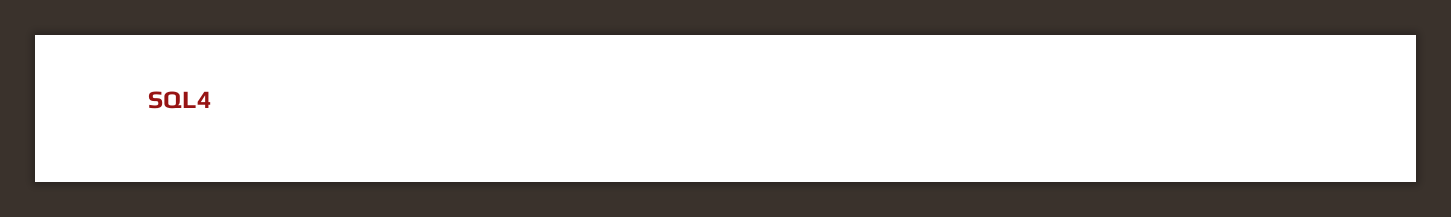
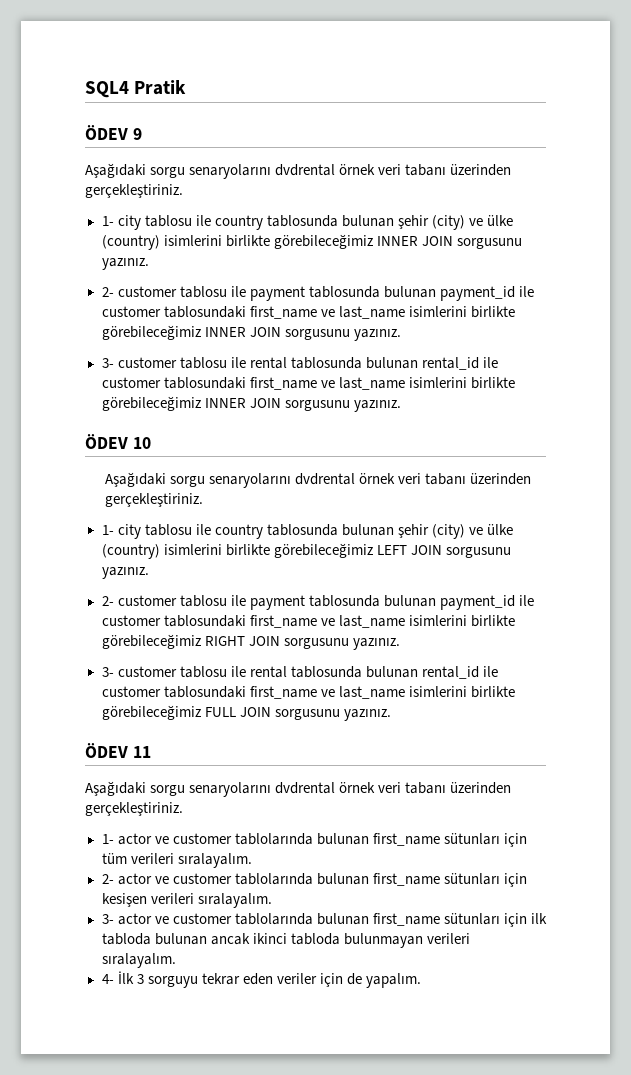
(212, 100) none -> [134,80,187,95] [85,125,142,140] [85,163,512,179] [85,184,183,198] [101,215,513,230] [101,234,522,250] [101,258,149,270] [101,286,534,301] [101,306,515,319] [101,325,401,341] [101,357,498,370] [101,377,515,390] [101,396,401,412] [85,434,151,449] [104,472,531,488] [104,493,203,507] [101,524,513,539] [101,543,511,559] [101,567,149,579] [101,595,534,610] [101,615,515,628] [101,634,400,650] [101,666,498,679] [101,686,515,699] [101,705,391,721] [85,743,151,758] [85,781,512,797] [85,802,183,816] [101,833,527,847] [101,853,252,868] [101,873,527,887] [101,893,272,908] [101,913,547,927] [101,933,470,948] [101,953,176,968] [101,971,421,988] Pratik // ÖDEV 9 // Aşağıdaki sorgu senaryolarını dvdrental örnek veri tabanı üzerinden gerçekleştiriniz. // 1- city tablosu ile country tablosunda bulunan şehir (city) ve ülke (country) isimlerini birlikte görebileceğimiz INNER JOIN sorgusunu yazınız. // 2- customer tablosu ile payment tablosunda bulunan payment_id ile customer tablosundaki first_name ve last_name isimlerini birlikte görebileceğimiz INNER JOIN sorgusunu yazınız. // 3- customer tablosu ile rental tablosunda bulunan rental_id ile customer tablosundaki first_name ve last_name isimlerini birlikte görebileceğimiz INNER JOIN sorgusunu yazınız. // ÖDEV 10 // Aşağıdaki sorgu senaryolarını dvdrental örnek veri tabanı üzerinden gerçekleştiriniz. // 1- city tablosu ile country tablosunda bulunan şehir (city) ve ülke (country) isimlerini birlikte görebileceğimiz LEFT JOIN sorgusunu yazınız. // 2- customer tablosu ile payment tablosunda bulunan payment_id ile customer tablosundaki first_name ve last_name isimlerini birlikte görebileceğimiz RIGHT JOIN sorgusunu yazınız. // 3- customer tablosu ile rental tablosunda bulunan rental_id ile customer tablosundaki first_name ve last_name isimlerini birlikte görebileceğimiz FULL JOIN sorgusunu yazınız. // ÖDEV 11 // Aşağıdaki sorgu senaryolarını dvdrental örnek veri tabanı üzerinden gerçekleştiriniz. // 1- actor ve customer tablolarında bulunan first_name sütunları için tüm verileri sıralayalım. // 2- actor ve customer tablolarında bulunan first_name sütunları için kesişen verileri sıralayalım. // 3- actor ve customer tablolarında bulunan first_name sütunları için ilk tabloda bulunan ancak ikinci tabloda bulunmayan verileri sıralayalım. // 4- İlk 3 sorguyu tekrar eden veriler için de yapalım.

